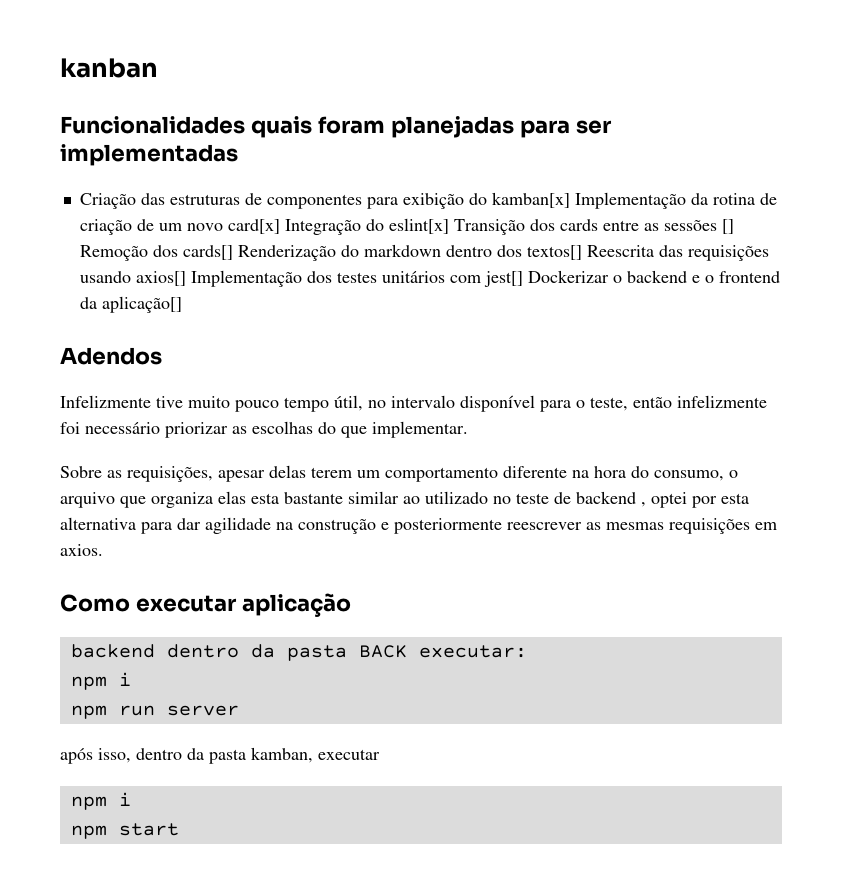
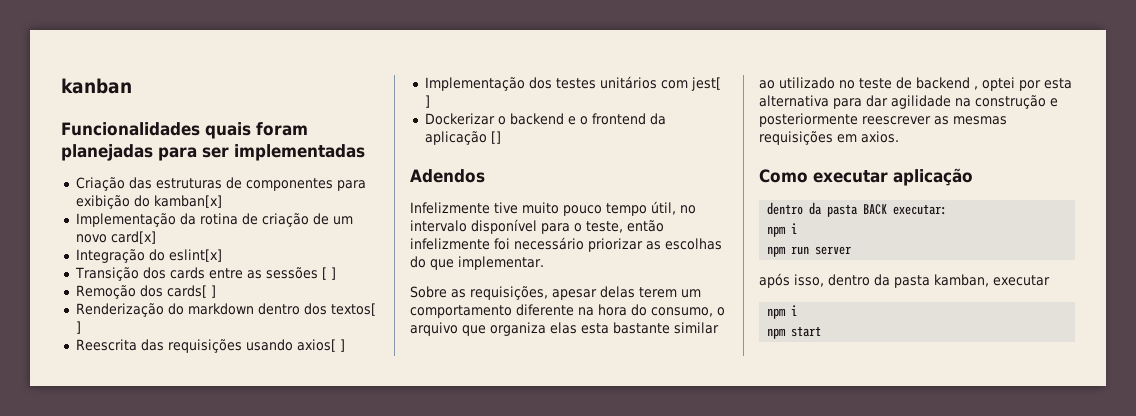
(570, 200) none -> (222, 201) //
(280, 226) none -> (156, 237) //
(449, 226) none -> (222, 255) //
[721,219,734,234] [79,245,233,261] [] Remoção dos cards[] -> [321,267,336,280] [75,285,216,299] [ ] // Remoção dos cards[ ] //
[526,245,582,260] textos[] -> [330,303,376,316] [75,321,81,334] textos[ ] //
[135,271,186,286] axios[] -> [296,339,345,352] axios[ ] //
[483,271,523,287] jest[] -> [690,77,721,91] [424,95,430,108] jest[ ] //
[101,296,182,313] aplicação[] -> [424,131,501,145] aplicação []
[70,644,155,658] backend -> (973, 177) none

